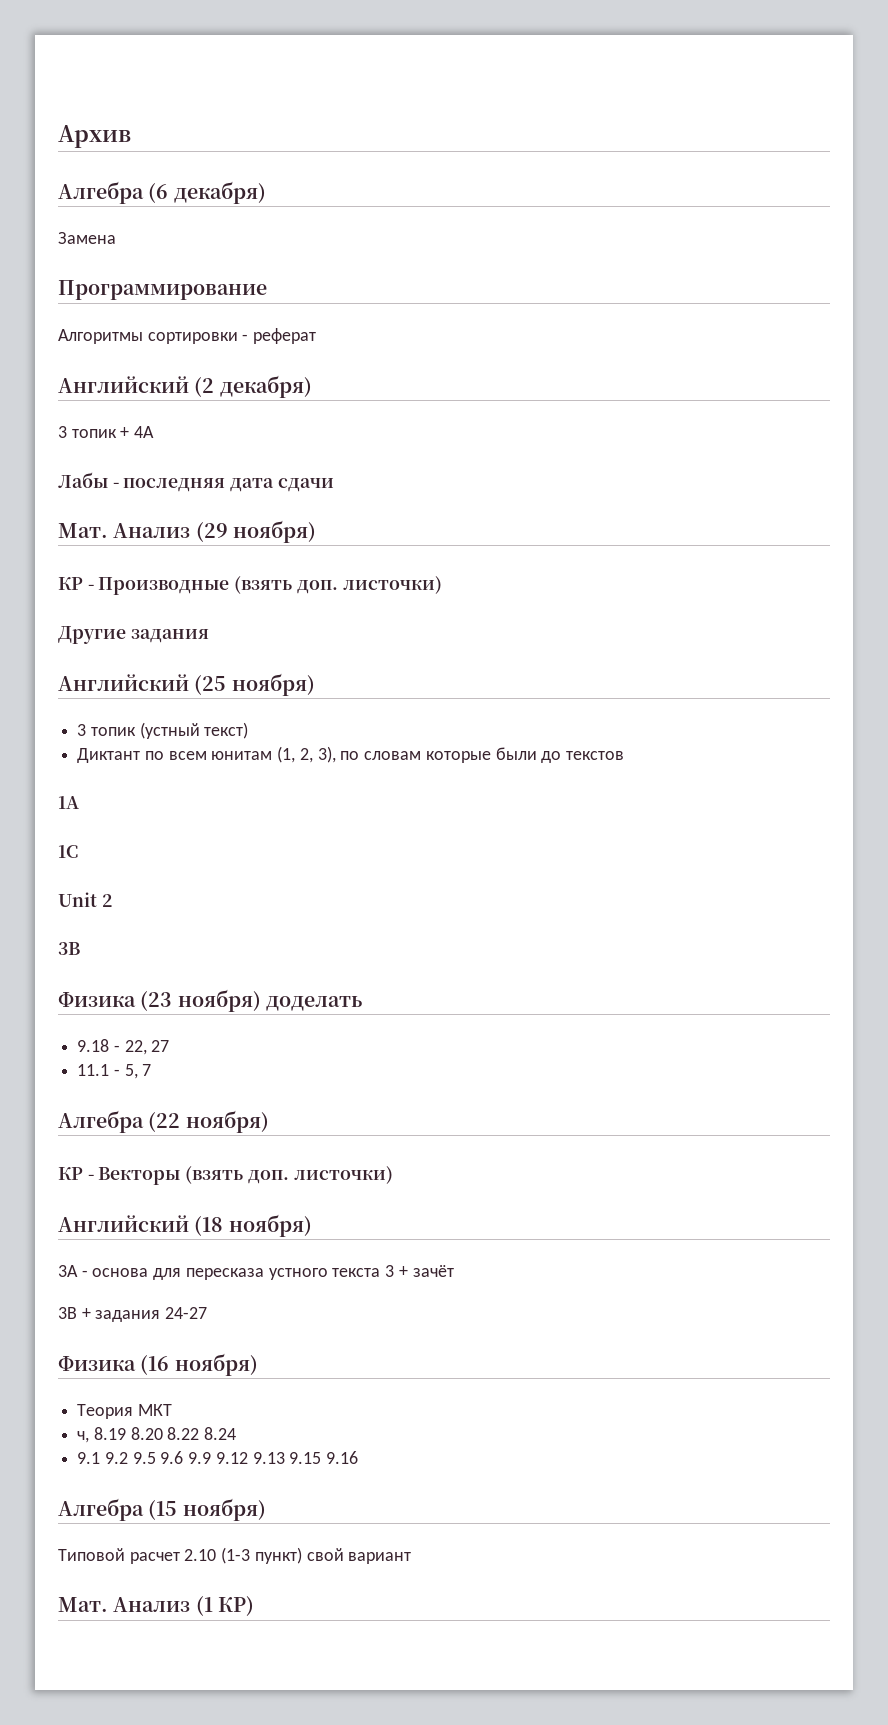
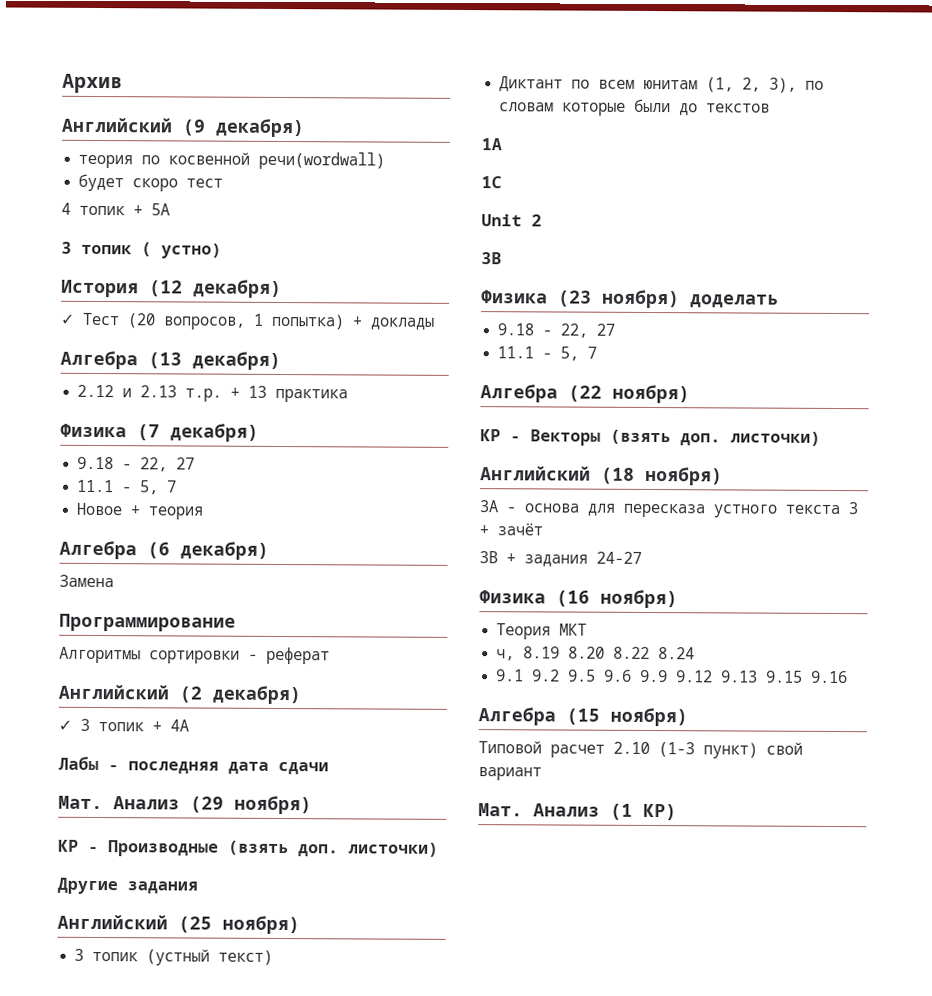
(131, 136) none -> [61,117,305,138] [78,151,386,170] [78,173,224,192] [61,202,170,216] [61,241,222,259] [61,279,282,298] [60,312,434,330] [60,350,281,370] [77,384,349,403] [60,423,259,442] [77,456,196,472] [77,479,178,495] [76,502,204,520] // Английский (9 декабря) // теория по косвенной речи(wordwall) // будет скоро тест // 4 топик + 5A // 3 топик ( устно) // История (12 декабря) // ✓ Тест (20 вопросов, 1 попытка) + доклады // Алгебра (13 декабря) // 2.12 и 2.13 т.р. + 13 практика // Физика (7 декабря) // 9.18 - 22, 27 // 11.1 - 5, 7 // Новое + теория
(312, 386) none -> [58,719,72,731] ✓

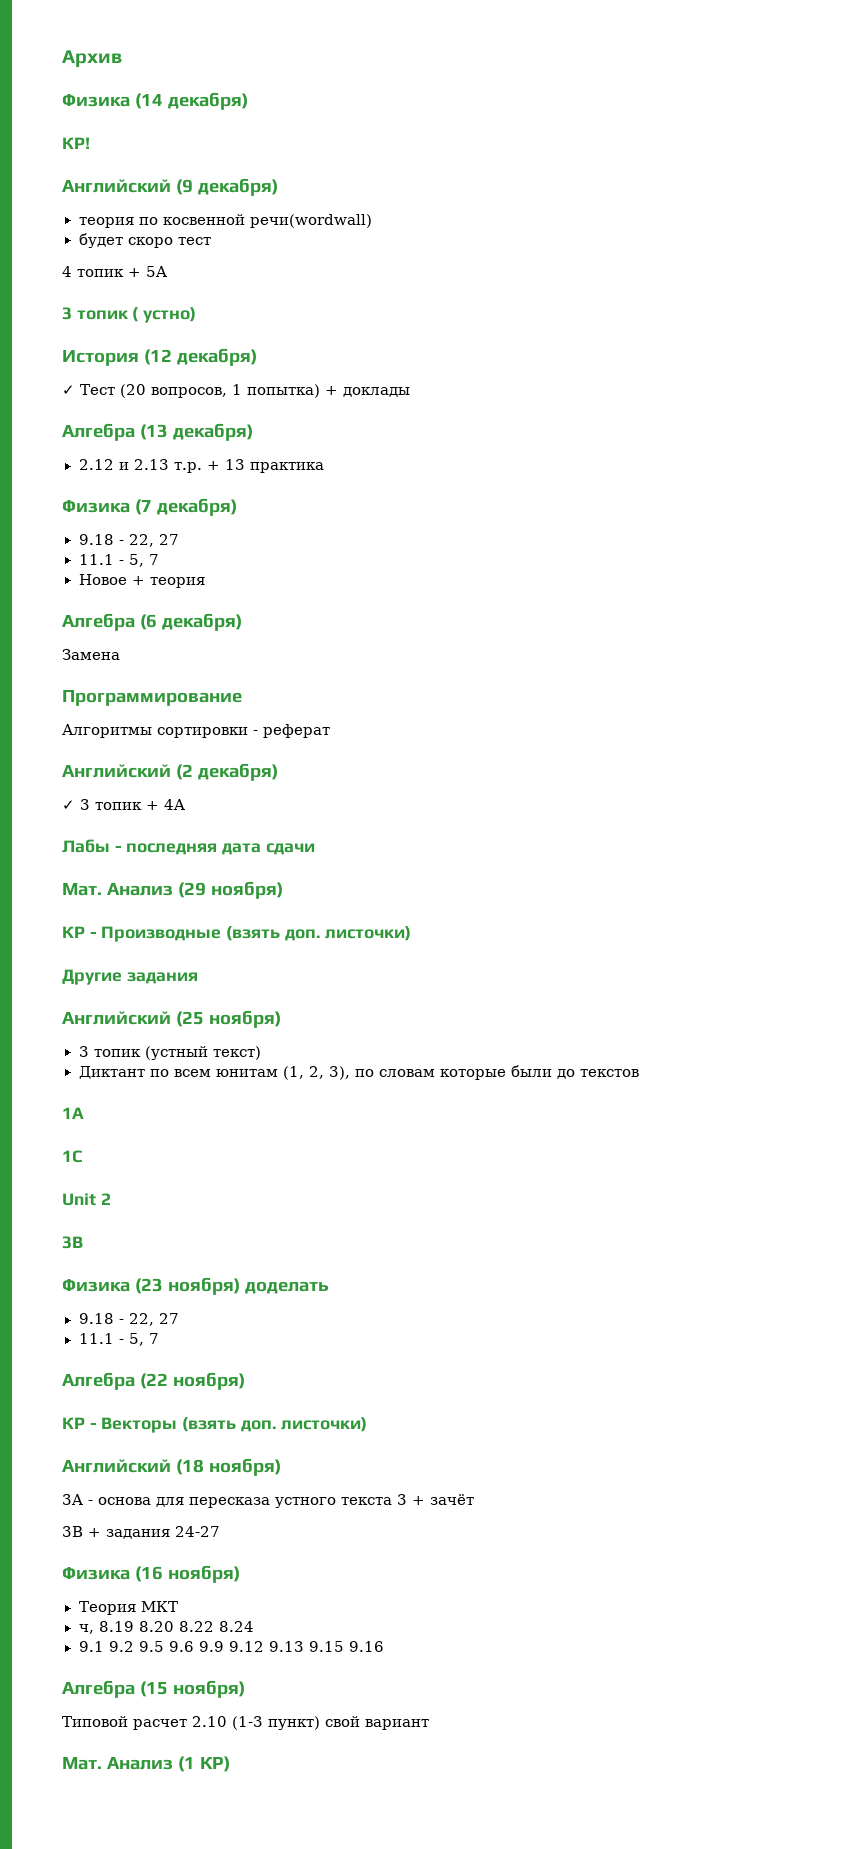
(123, 83) none -> [62,92,248,110] [62,137,90,149] // Физика (14 декабря) // КР!

